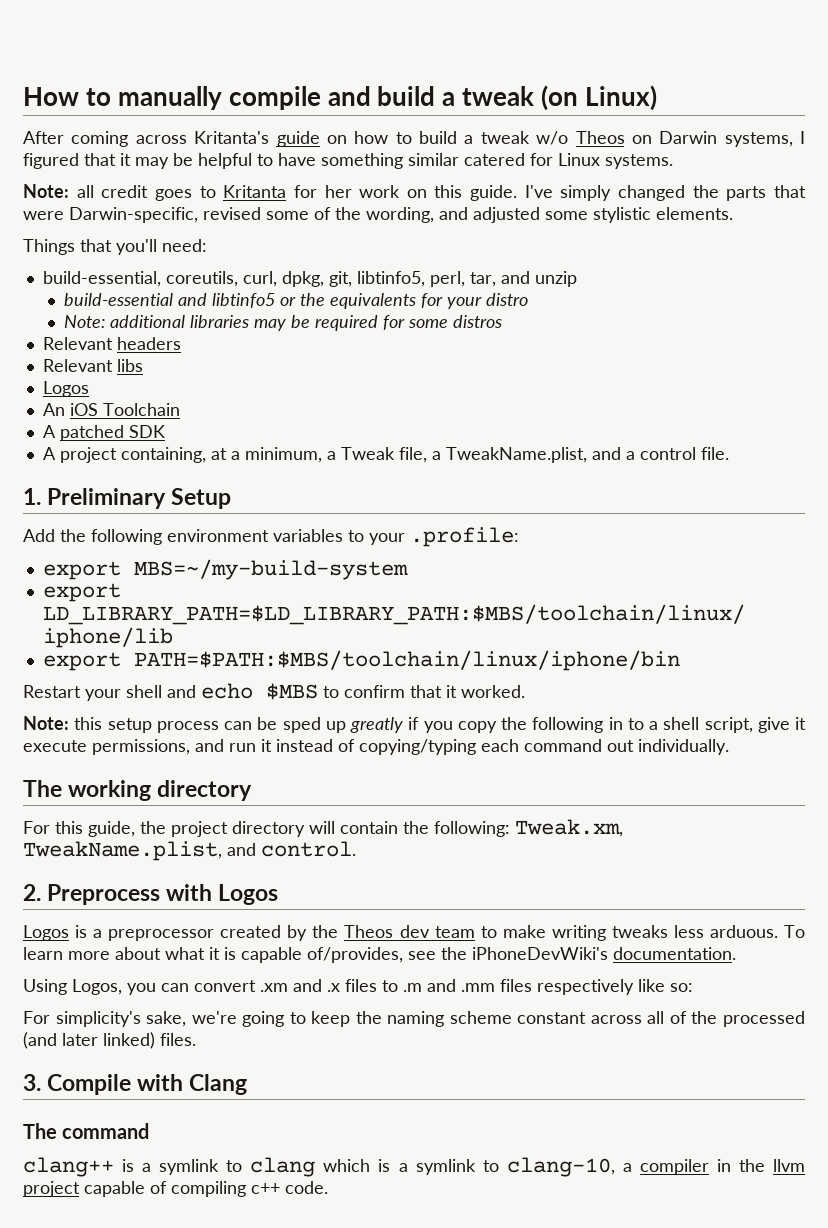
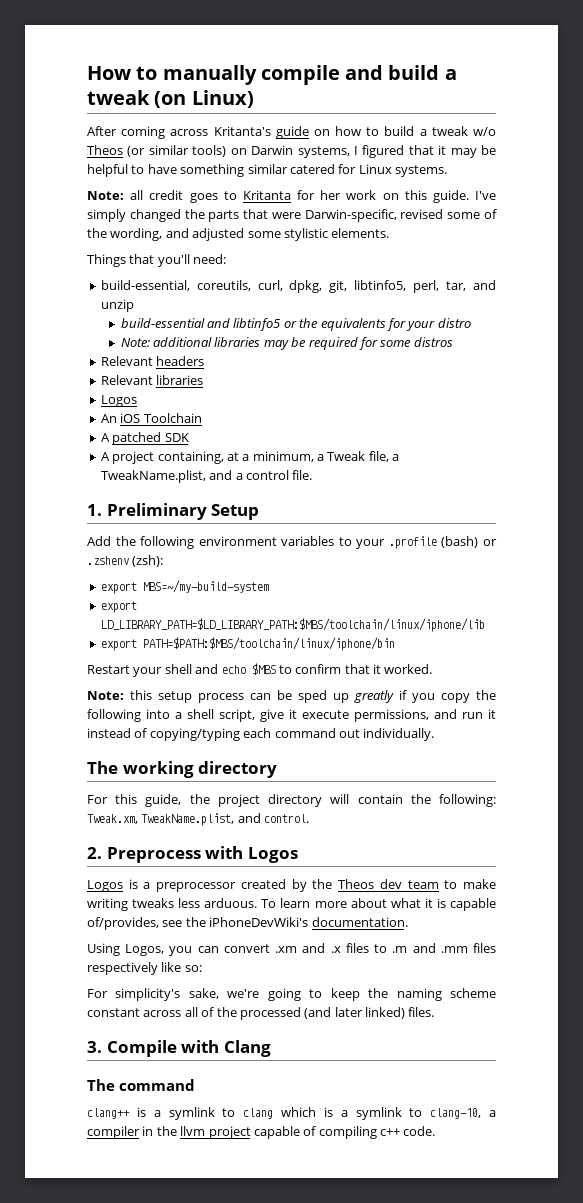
(625, 137) none -> [127,145,227,157] (or similar tools)
[116,359,143,372] libs -> [156,375,204,385] libraries
[410,527,519,547] .profile: -> [388,536,497,549] [87,555,164,567] .profile (bash) or .zshenv (zsh):
[608,717,644,730] in to -> [146,709,170,719] into

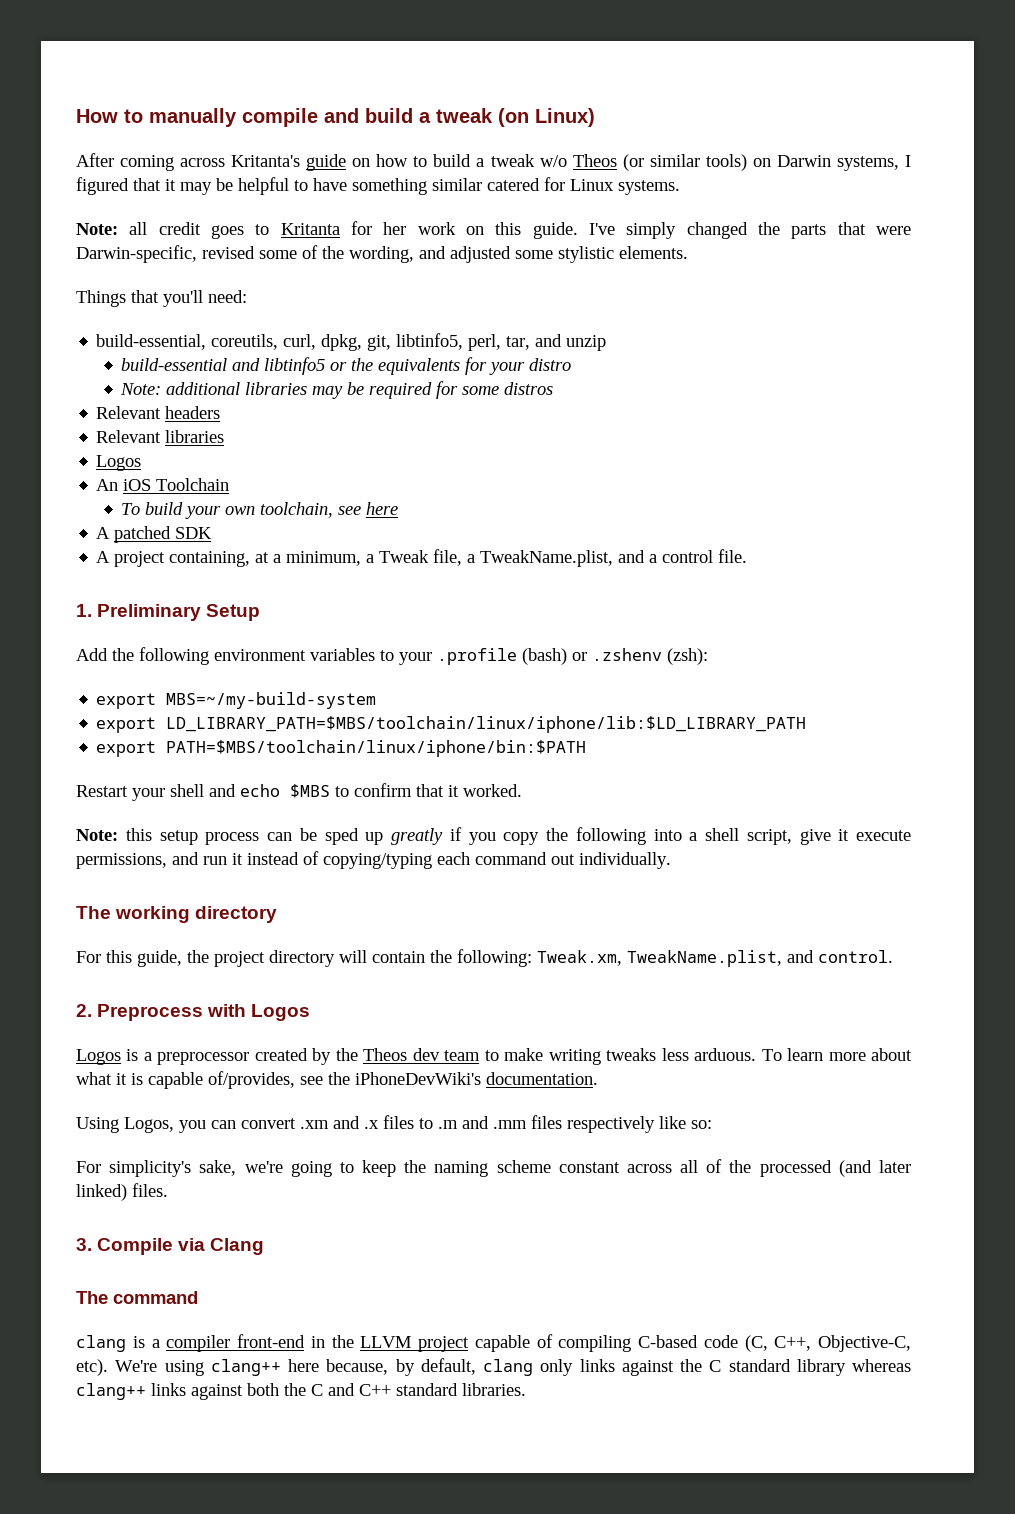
(202, 418) none -> [121,502,399,519] // To build your own toolchain, see here
[100,618,485,632] [100,637,395,651] LD_LIBRARY_PATH=$LD_LIBRARY_PATH:$MBS/toolchain/linux/iphone/lib // export PATH=$PATH:$MBS/toolchain/linux/iphone/bin -> [166,716,807,733] [96,740,587,757] LD_LIBRARY_PATH=$MBS/toolchain/linux/iphone/lib:$LD_LIBRARY_PATH // export PATH=$MBS/toolchain/linux/iphone/bin:$PATH
[181,1040,220,1053] with -> [178,1238,206,1251] via
[87,1107,496,1120] [87,1126,140,1139] clang++ is a symlink to clang which is a symlink to clang-10, a compiler -> [76,1334,305,1352] clang is a compiler front-end
[180,1126,206,1136] llvm -> [360,1336,412,1348] LLVM
[380,1126,436,1136] c++ code. -> [638,1335,911,1352] [76,1358,911,1376] [76,1383,526,1400] C-based code (C, C++, Objective-C, etc). We're using clang++ here because, by default, clang only links against the C standard library whereas clang++ links against both the C and C++ standard libraries.

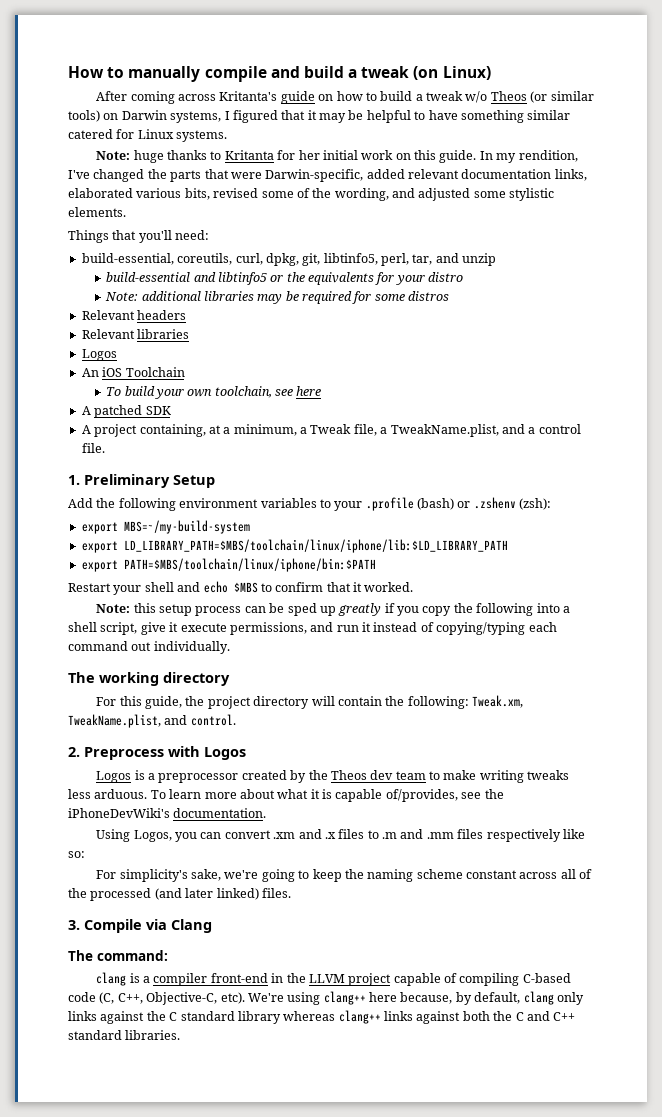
[129,222,244,239] all credit goes -> [133,150,208,163] huge thanks
(407, 228) none -> [322,150,358,160] initial
[588,222,677,239] I've simply -> [479,150,578,163] [68,170,90,179] In my rendition, I've
(197, 254) none -> [366,169,587,181] [68,188,210,200] added relevant documentation links, elaborated various bits,
[113,1291,198,1304] command -> [97,950,168,961] command:

